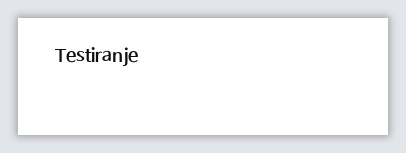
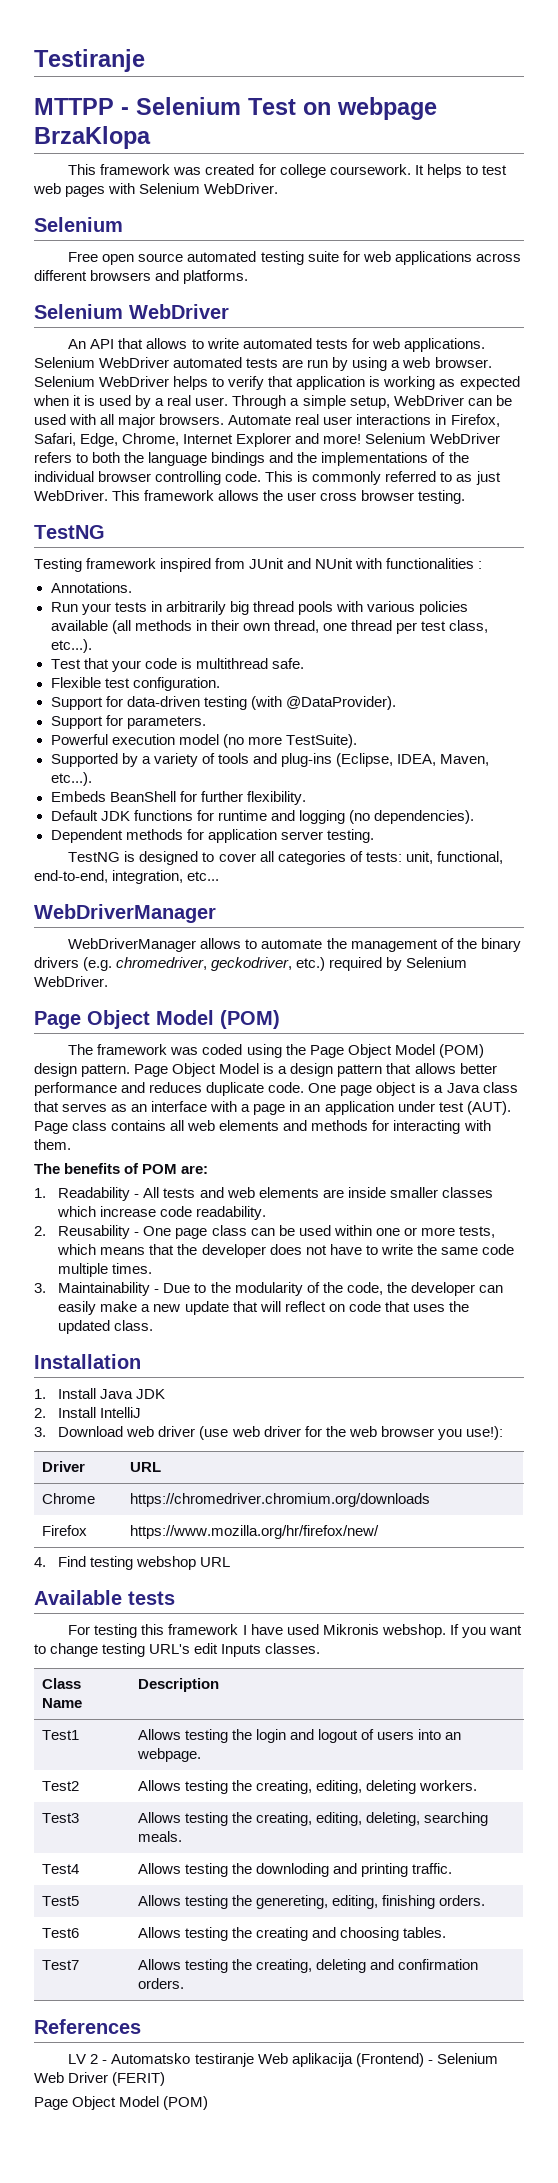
(138, 57) none -> [34,97,437,120] [34,126,151,149] [68,164,507,178] [33,183,279,197] [34,217,123,232] [68,251,521,265] [34,270,249,284] [34,304,229,319] [68,338,485,352] [34,357,492,371] [34,376,520,390] [33,395,512,409] [34,414,500,428] [34,433,501,447] [34,452,469,466] [34,471,501,485] [34,490,466,504] [34,525,105,539] [34,558,483,572] [50,582,132,593] [50,601,469,615] [50,620,489,634] [50,639,92,653] [50,658,304,672] [50,677,220,691] [50,696,396,710] [50,715,206,729] [50,734,357,748] [50,753,490,767] [50,772,92,786] [50,791,306,805] [50,810,474,824] [50,829,374,843] [68,851,503,865] [34,870,220,884] [34,904,216,923] [68,938,521,952] [34,957,468,971] [34,976,108,987] [34,1010,280,1029] [68,1044,484,1058] [34,1063,497,1077] [34,1082,518,1096] [34,1101,511,1115] [34,1120,491,1134] [34,1139,71,1150] [34,1163,209,1174] [34,1187,493,1201] [57,1206,267,1220] [34,1225,495,1239] [57,1244,514,1258] [58,1263,153,1277] [34,1282,503,1296] [58,1301,469,1315] [58,1320,154,1334] [34,1354,141,1369] [34,1388,166,1399] [34,1407,142,1418] [34,1426,503,1440] [41,1461,85,1472] [129,1462,161,1472] [41,1493,95,1504] [129,1493,430,1507] [41,1525,87,1536] [129,1525,379,1539] [34,1556,231,1570] [34,1590,175,1605] [68,1624,522,1638] [34,1643,321,1657] [41,1678,81,1689] [41,1698,82,1708] [137,1678,219,1692] [41,1730,79,1740] [137,1729,462,1743] [136,1748,201,1762] [41,1781,79,1791] [137,1780,478,1794] [41,1813,79,1823] [137,1812,489,1826] [137,1831,182,1842] [41,1864,79,1874] [137,1863,453,1877] [41,1896,79,1906] [137,1895,486,1909] [41,1928,79,1938] [137,1927,447,1941] [41,1960,79,1970] [137,1959,479,1973] [137,1978,184,1989] [34,2019,141,2034] [68,2053,498,2067] [34,2072,166,2086] [34,2096,209,2110] // MTTPP - Selenium Test on webpage BrzaKlopa // This framework was created for college coursework. It helps to test web pages with Selenium WebDriver. // Selenium // Free open source automated testing suite for web applications across different browsers and platforms. // Selenium WebDriver // An API that allows to write automated tests for web applications. Selenium WebDriver automated tests are run by using a web browser. Selenium WebDriver helps to verify that application is working as expected when it is used by a real user. Through a simple setup, WebDriver can be used with all major browsers. Automate real user interactions in Firefox, Safari, Edge, Chrome, Internet Explorer and more! Selenium WebDriver refers to both the language bindings and the implementations of the individual browser controlling code. This is commonly referred to as just WebDriver. This framework allows the user cross browser testing. // TestNG // Testing framework inspired from JUnit and NUnit with functionalities : // Annotations. // Run your tests in arbitrarily big thread pools with various policies available (all methods in their own thread, one thread per test class, etc...). // Test that your code is multithread safe. // Flexible test configuration. // Support for data-driven testing (with @DataProvider). // Support for parameters. // Powerful execution model (no more TestSuite). // Supported by a variety of tools and plug-ins (Eclipse, IDEA, Maven, etc...). // Embeds BeanShell for further flexibility. // Default JDK functions for runtime and logging (no dependencies). // Dependent methods for application server testing. // TestNG is designed to cover all categories of tests: unit, functional, end-to-end, integration, etc... // WebDriverManager // WebDriverManager allows to automate the management of the binary drivers (e.g. chromedriver, geckodriver, etc.) required by Selenium WebDriver. // Page Object Model (POM) // The framework was coded using the Page Object Model (POM) design pattern. Page Object Model is a design pattern that allows better performance and reduces duplicate code. One page object is a Java class that serves as an interface with a page in an application under test (AUT). Page class contains all web elements and methods for interacting with them. // The benefits of POM are: // 1. Readability - All tests and web elements are inside smaller classes which increase code readability. // 2. Reusability - One page class can be used within one or more tests, which means that the developer does not have to write the same code multiple times. // 3. Maintainability - Due to the modularity of the code, the developer can easily make a new update that will reflect on code that uses the updated class. // Installation // 1. Install Java JDK // 2. Install IntelliJ // 3. Download web driver (use web driver for the web browser you use!): // Driver | URL // Chrome | https://chromedriver.chromium.org/downloads // Firefox | https://www.mozilla.org/hr/firefox/new/ // 4. Find testing webshop URL // Available tests // For testing this framework I have used Mikronis webshop. If you want to change testing URL's edit Inputs classes. // Class Name | Description // Test1 | Allows testing the login and logout of users into an webpage. // Test2 | Allows testing the creating, editing, deleting workers. // Test3 | Allows testing the creating, editing, deleting, searching meals. // Test4 | Allows testing the downloding and printing traffic. // Test5 | Allows testing the genereting, editing, finishing orders. // Test6 | Allows testing the creating and choosing tables. // Test7 | Allows testing the creating, deleting and confirmation orders. // References // LV 2 - Automatsko testiranje Web aplikacija (Frontend) - Selenium Web Driver (FERIT) // Page Object Model (POM)

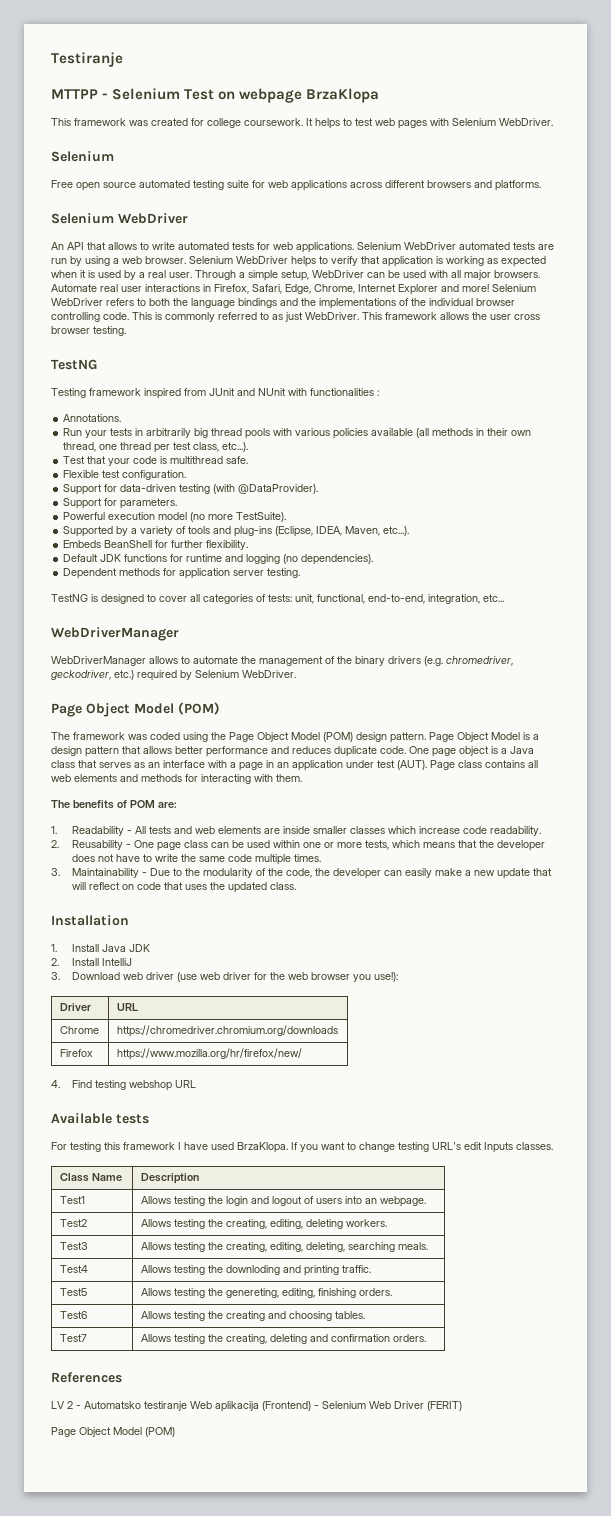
[322,1624,446,1638] Mikronis webshop. -> [237,1142,288,1153] BrzaKlopa.

